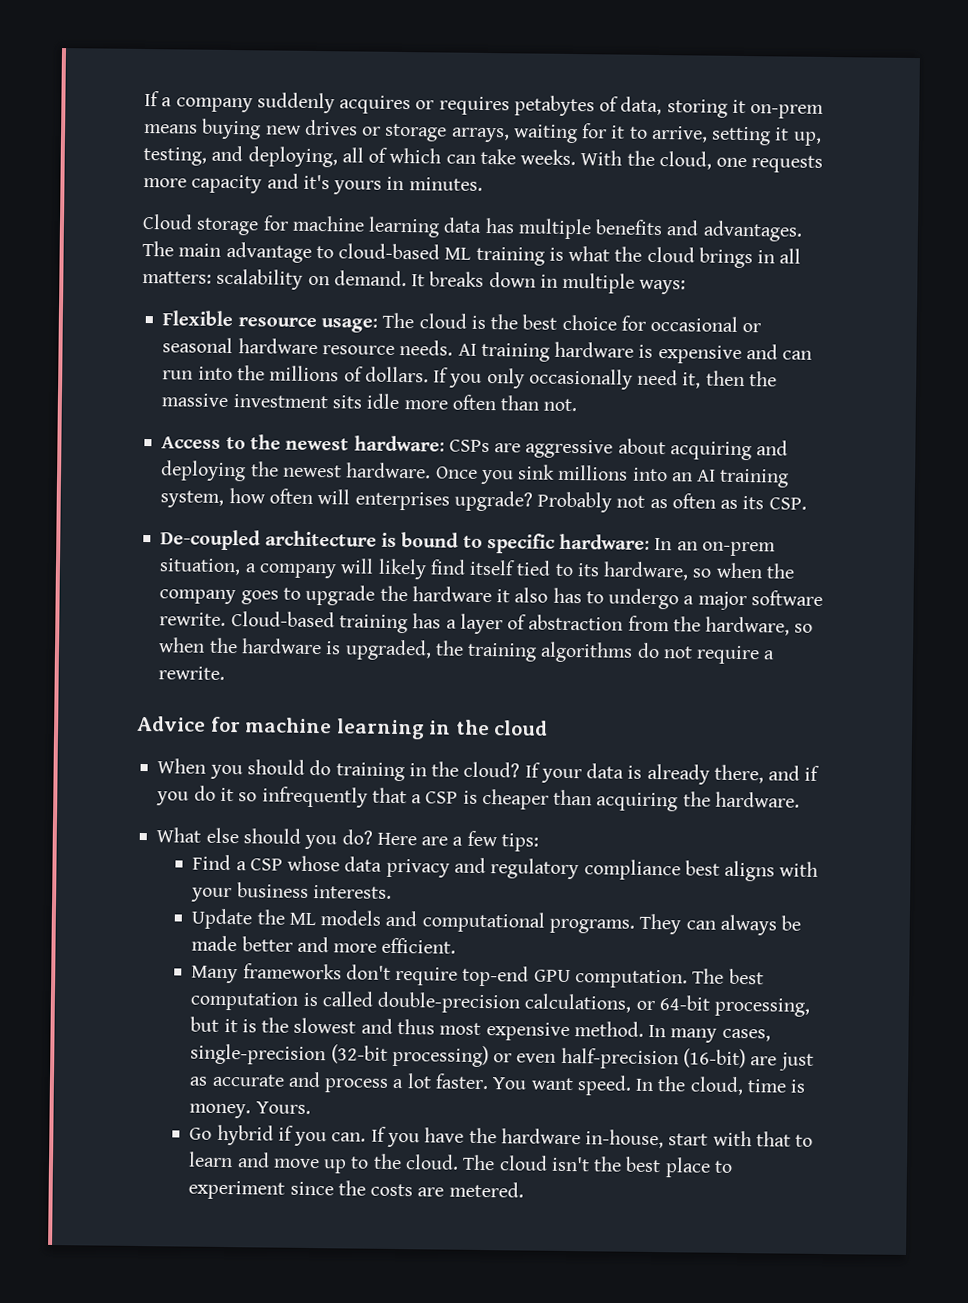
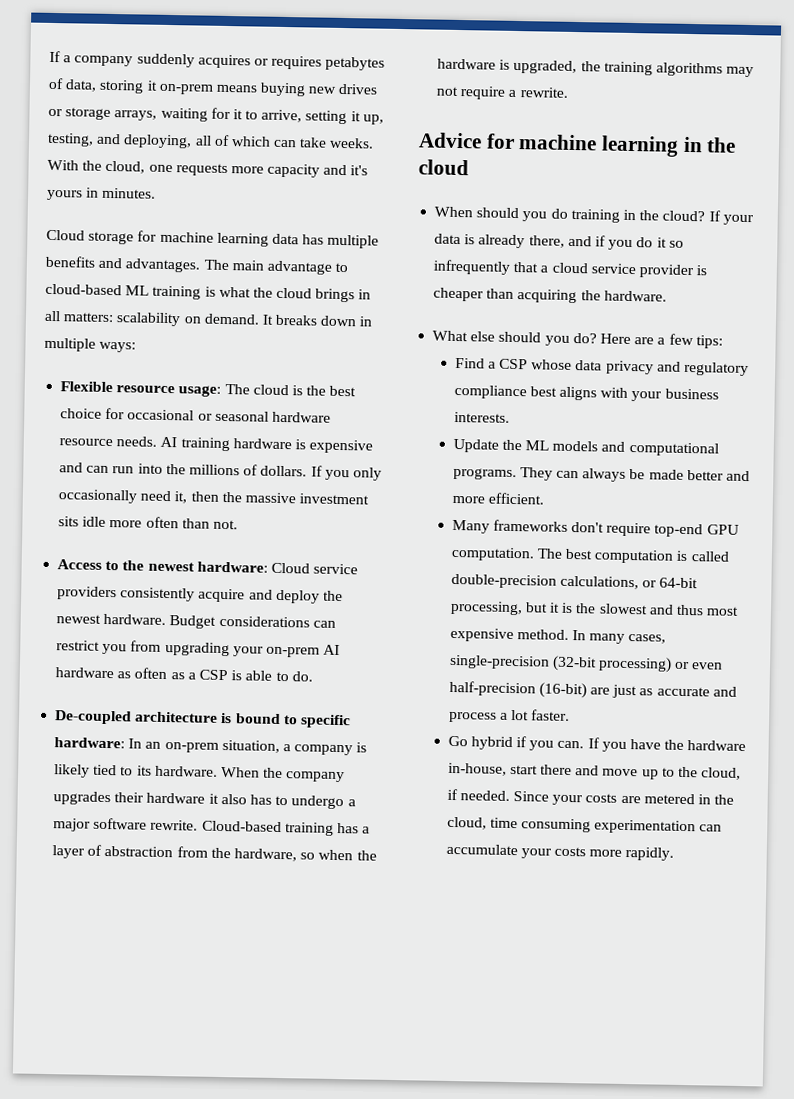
[448,438,789,461] [160,460,790,488] [160,488,807,513] CSPs are aggressive about acquiring and deploying the newest hardware. Once you sink millions into an AI training system, how often will enterprises upgrade? Probably not as often as its CSP. -> [270,562,359,575] [57,586,343,604] [56,613,336,629] [56,640,341,658] [55,667,313,682] Cloud service providers consistently acquire and deploy the newest hardware. Budget considerations can restrict you from upgrading your on-prem AI hardware as often as a CSP is able to do.
[340,558,795,581] [159,584,408,606] will likely find itself tied to its hardware, so when the company goes to upgrade the -> [356,742,368,753] [54,764,346,783] [53,791,145,806] is likely tied to its hardware. When the company upgrades their
[636,642,660,659] do -> [726,66,755,78] may
[209,759,305,780] you should -> [476,207,548,222] should you
[425,791,459,804] CSP -> [551,262,694,279] cloud service provider
[492,1075,807,1096] [189,1101,311,1119] You want speed. In the cloud, time is money. Yours. -> (571, 715) none
[712,1130,814,1147] [188,1151,234,1168] with that to learn -> [539,764,572,776] there
[404,1154,733,1178] [188,1180,524,1200] cloud. The cloud isn't the best place to experiment since the costs are metered. -> [701,767,742,780] [446,788,735,806] [446,816,723,835] [445,843,675,861] cloud, if needed. Since your costs are metered in the cloud, time consuming experimentation can accumulate your costs more rapidly.

